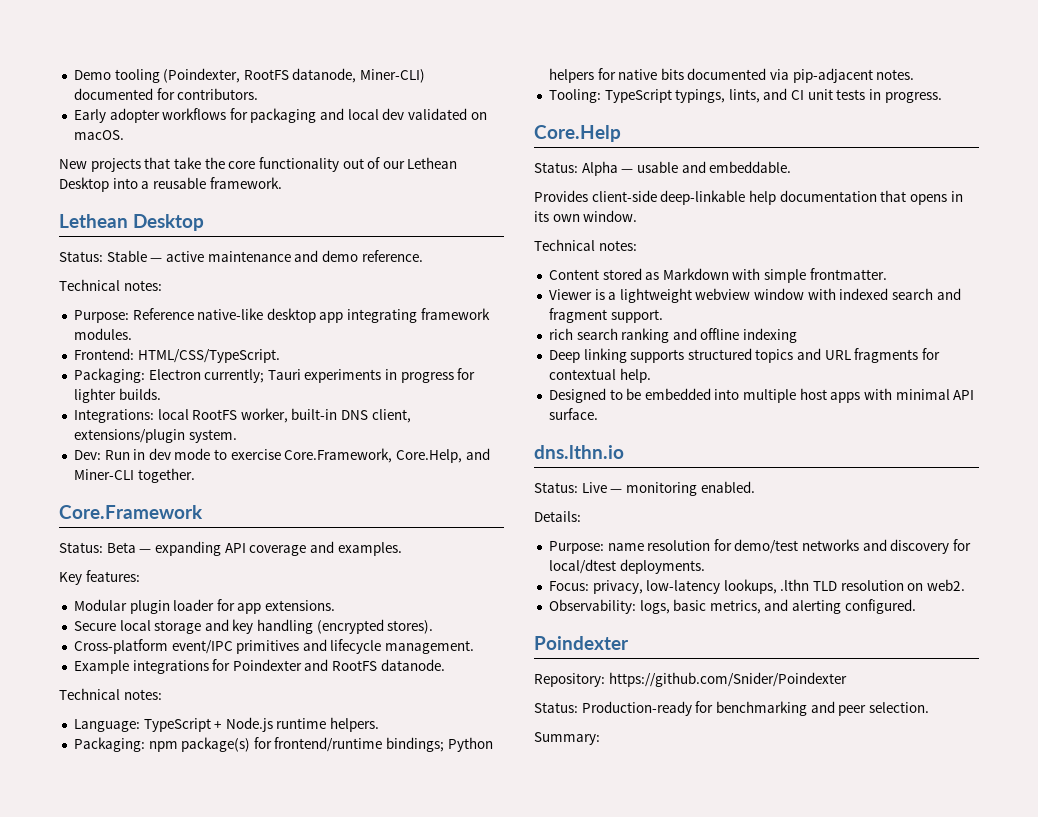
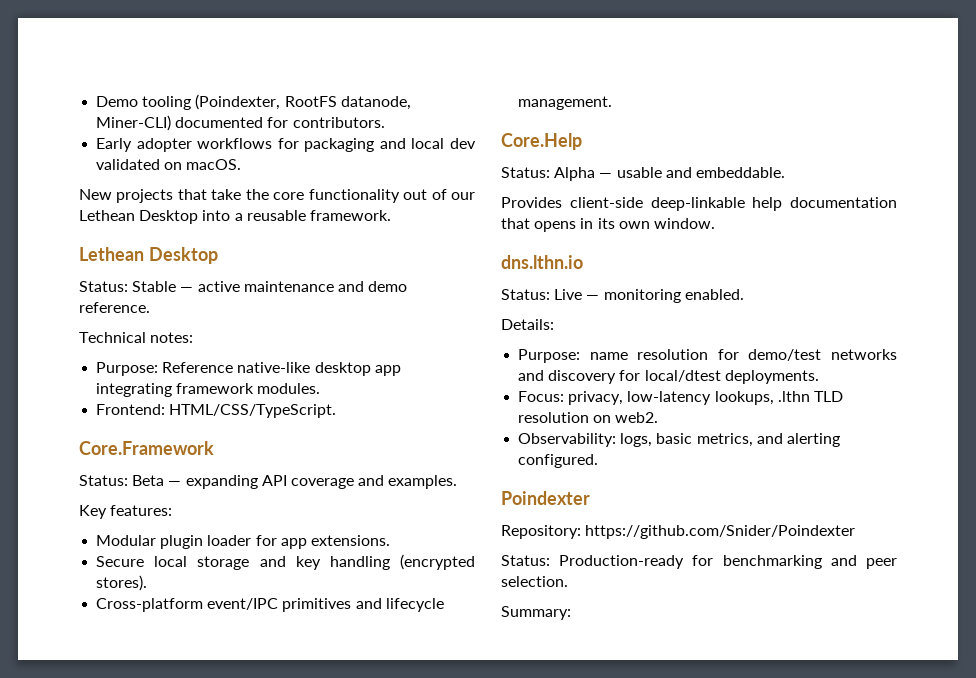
[73,368,476,383] [73,388,161,403] [73,408,411,423] [73,429,237,443] [73,448,490,463] [73,468,195,483] // Packaging: Electron currently; Tauri experiments in progress for lighter builds. // Integrations: local RootFS worker, built-in DNS client, extensions/plugin system. // Dev: Run in dev mode to exercise Core.Framework, Core.Help, and Miner-CLI together. -> (337, 411) none
[73,659,445,674] [59,688,162,700] [73,717,380,732] [73,737,493,752] [548,68,915,83] [548,88,942,103] // Example integrations for Poindexter and RootFS datanode. // Technical notes: // Language: TypeScript + Node.js runtime helpers. // Packaging: npm package(s) for frontend/runtime bindings; Python helpers for native bits documented via pip-adjacent notes. // Tooling: TypeScript typings, lints, and CI unit tests in progress. -> (613, 103) none
[534,239,637,251] [548,268,887,283] [548,288,961,303] [548,308,663,323] [548,328,798,343] [548,348,941,363] [548,368,651,383] [548,388,975,403] [548,408,598,420] // Technical notes: // Content stored as Markdown with simple frontmatter. // Viewer is a lightweight webview window with indexed search and fragment support. // rich search ranking and offline indexing // Deep linking supports structured topics and URL fragments for contextual help. // Designed to be embedded into multiple host apps with minimal API surface. -> (715, 223) none

